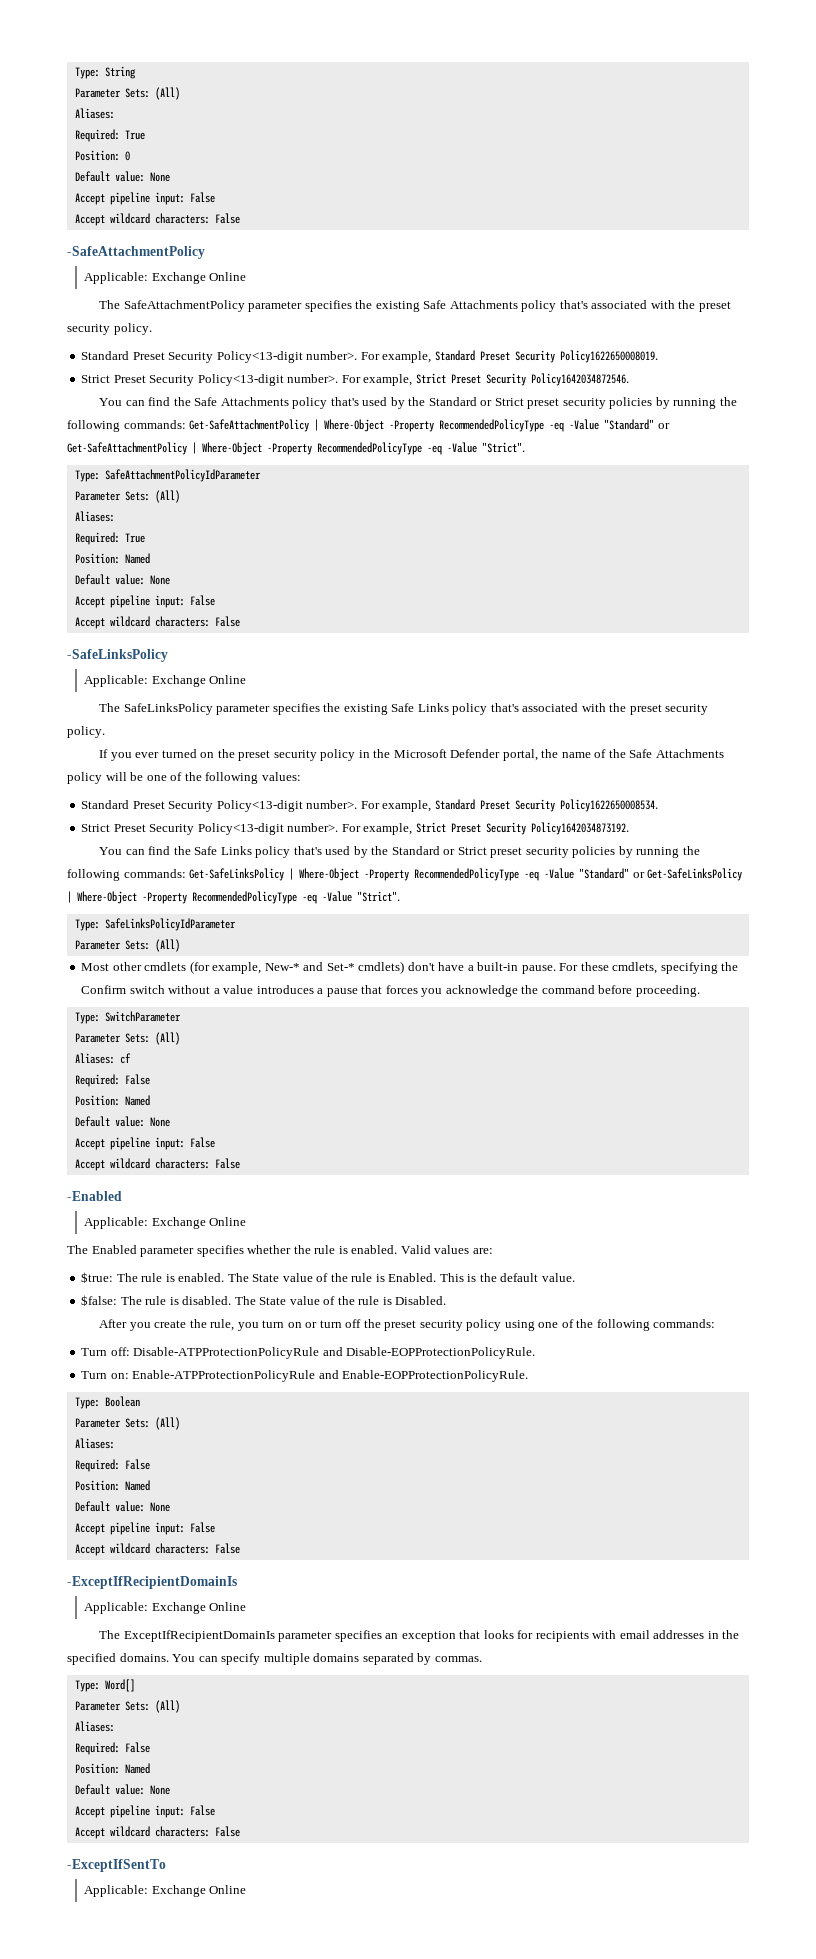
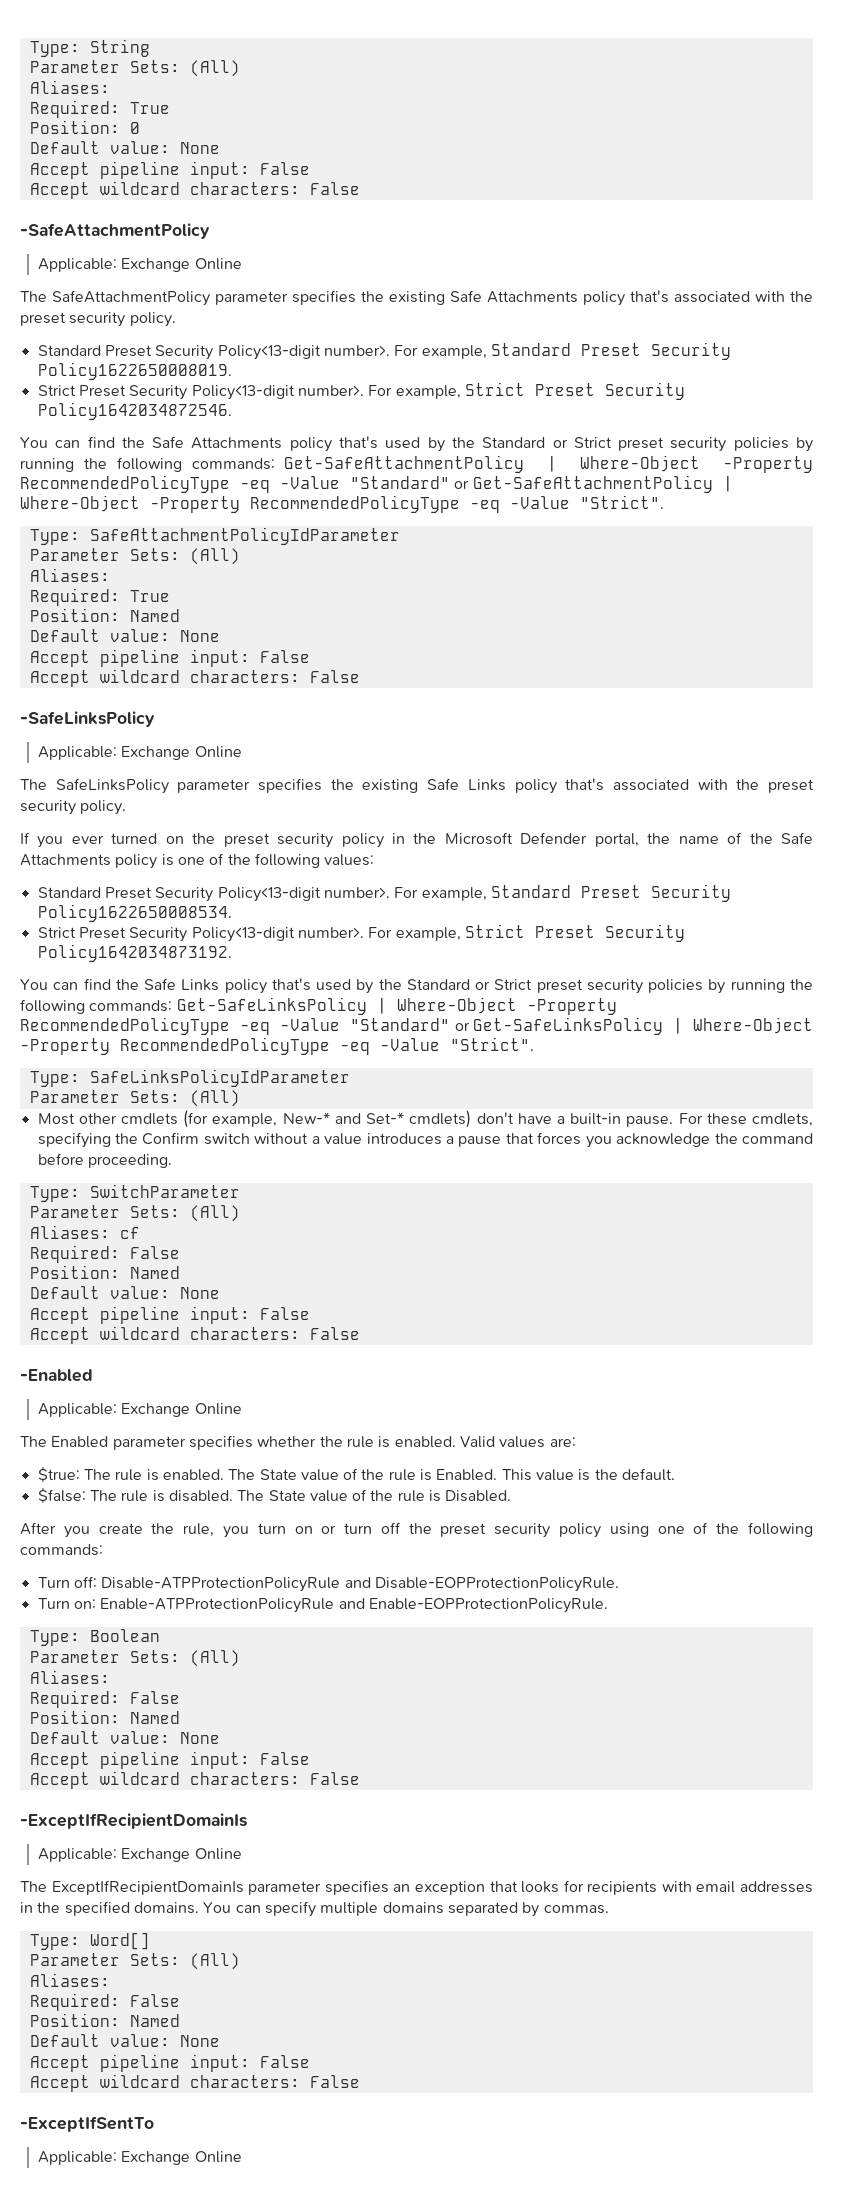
[105,772,144,781] will be -> [161,854,174,866] is
(464, 1277) none -> [536,1469,575,1481] value
[500,1273,575,1282] default value. -> [622,1468,676,1481] default.

